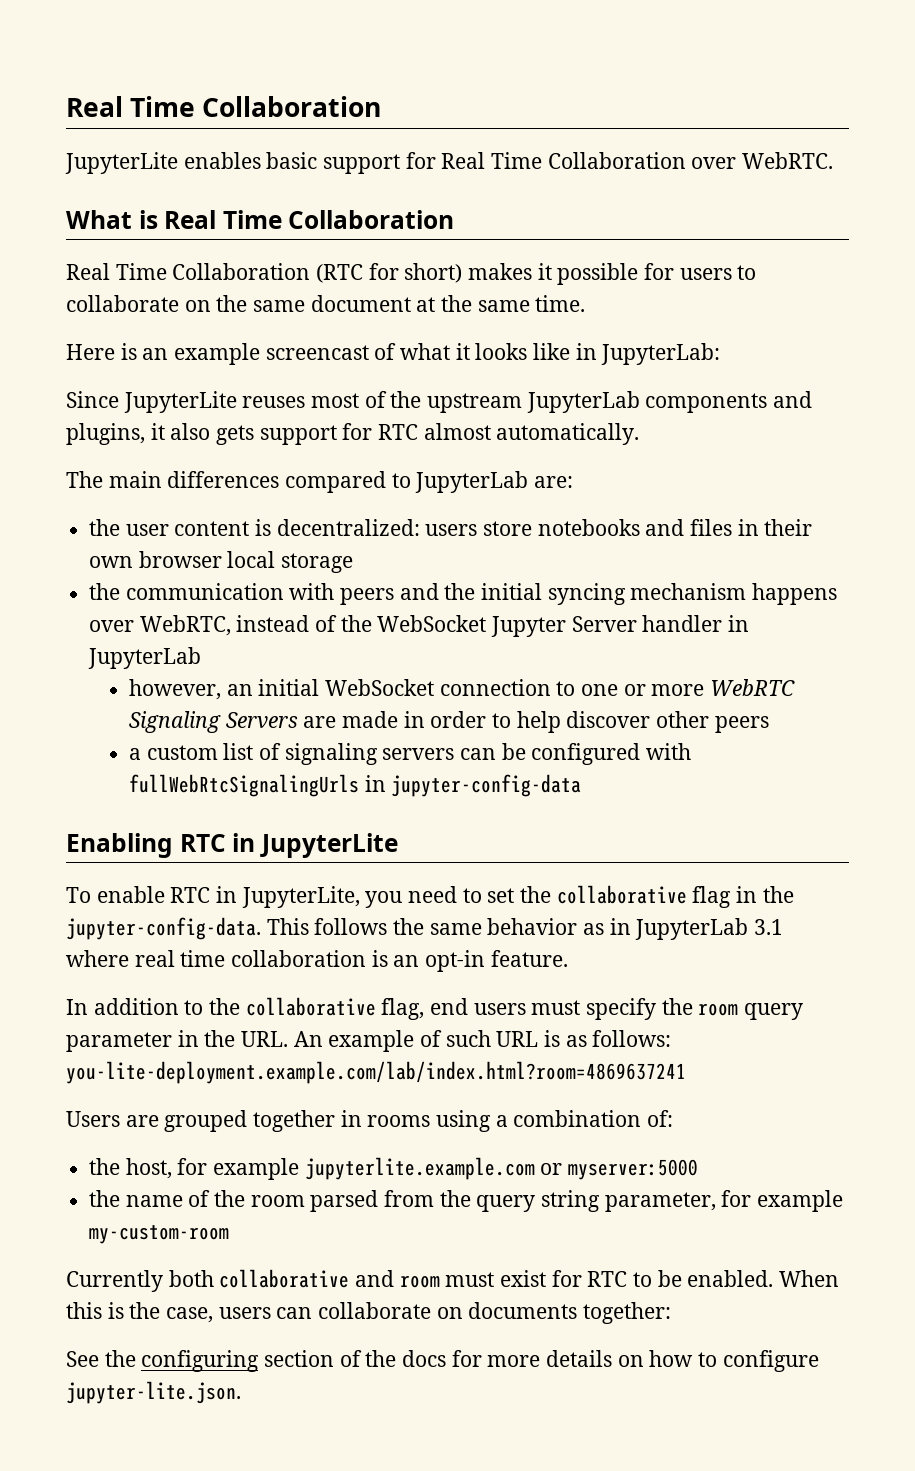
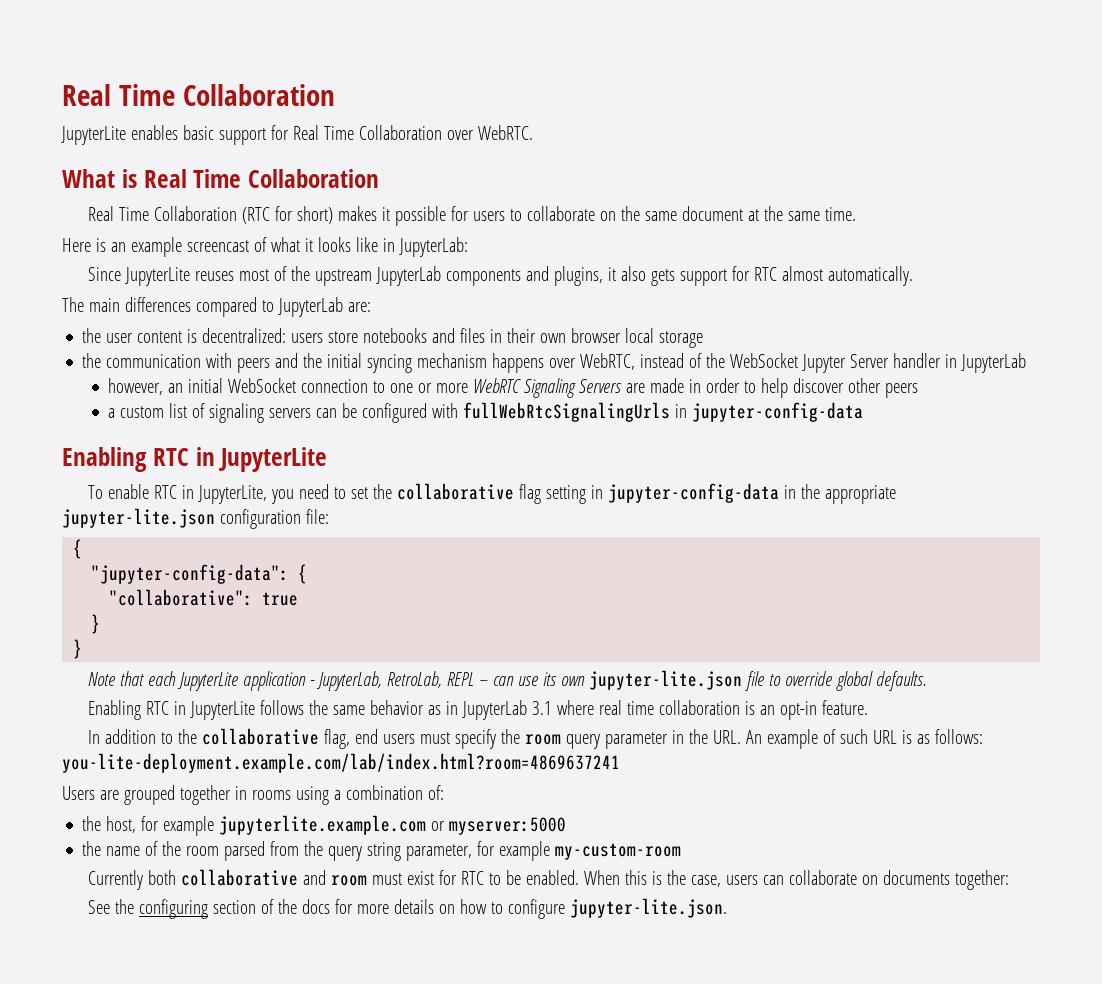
[736,886,794,903] [66,917,309,940] in the jupyter-config-data. This -> [545,483,896,504] [62,508,329,529] [73,539,83,559] [91,564,308,584] [109,589,299,606] [91,614,101,634] [73,639,83,659] [87,670,927,691] [87,700,255,720] setting in jupyter-config-data in the appropriate jupyter-lite.json configuration file: // { // "jupyter-config-data": { // "collaborative": true // } // } // Note that each JupyterLite application - JupyterLab, RetroLab, REPL – can use its own jupyter-lite.json file to override global defaults. // Enabling RTC in JupyterLite

